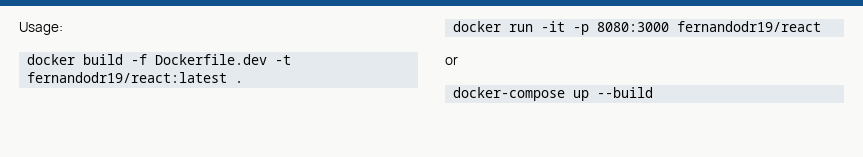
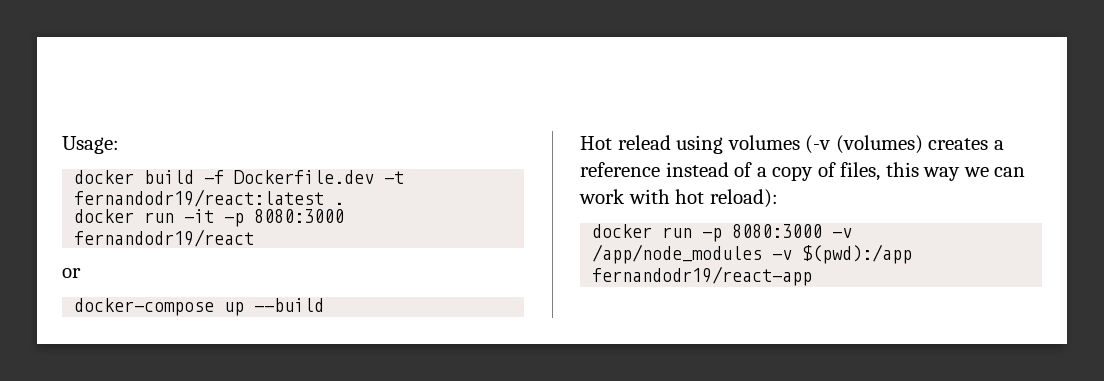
(654, 92) none -> [580,135,1004,154] [580,162,1026,181] [579,189,778,208] [592,224,853,242] [592,244,913,264] [592,266,813,286] // Hot relead using volumes (-v (volumes) creates a reference instead of a copy of files, this way we can work with hot reload): // docker run -p 8080:3000 -v /app/node_modules -v $(pwd):/app fernandodr19/react-app

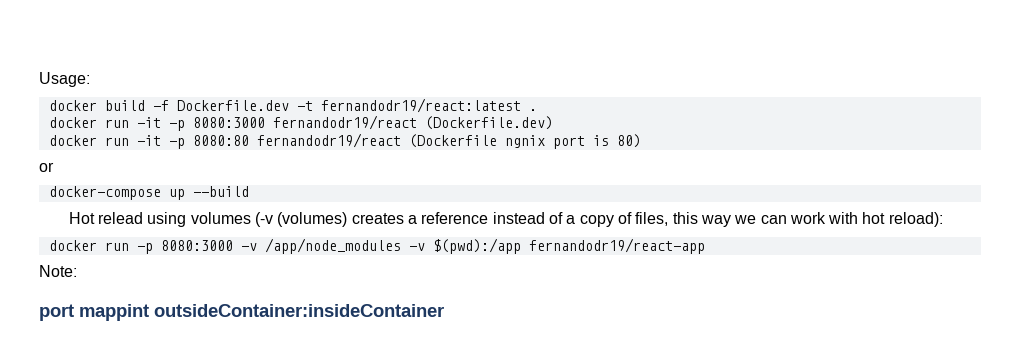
(255, 238) none -> [424,116,553,130] [48,133,641,149] (Dockerfile.dev) // docker run -it -p 8080:80 fernandodr19/react (Dockerfile ngnix port is 80)
(813, 276) none -> [39,265,77,277] [39,304,444,321] // Note: // port mappint outsideContainer:insideContainer

